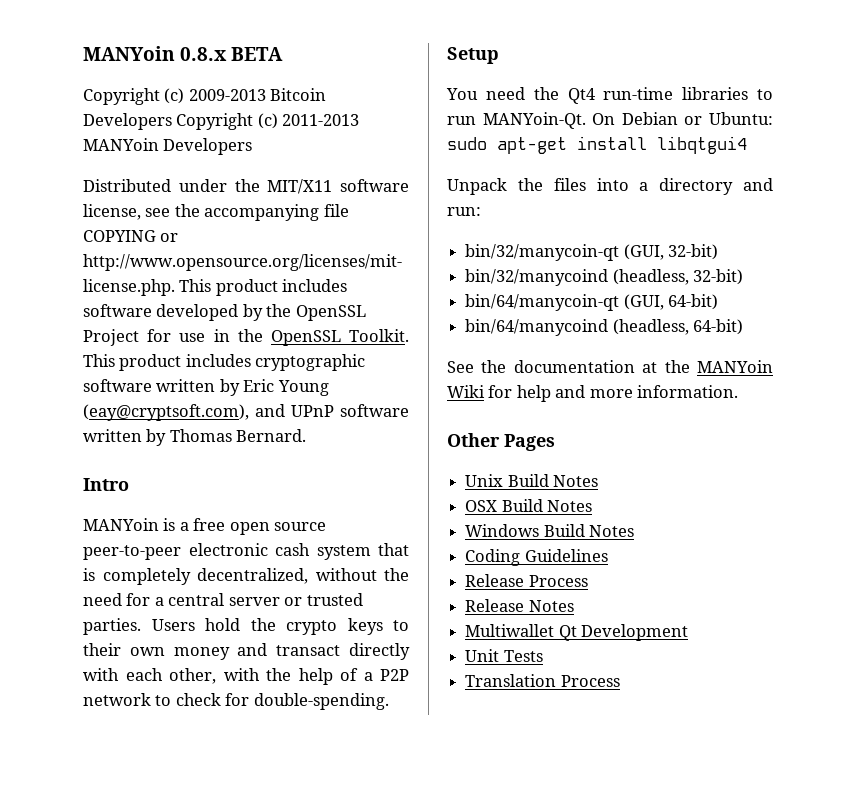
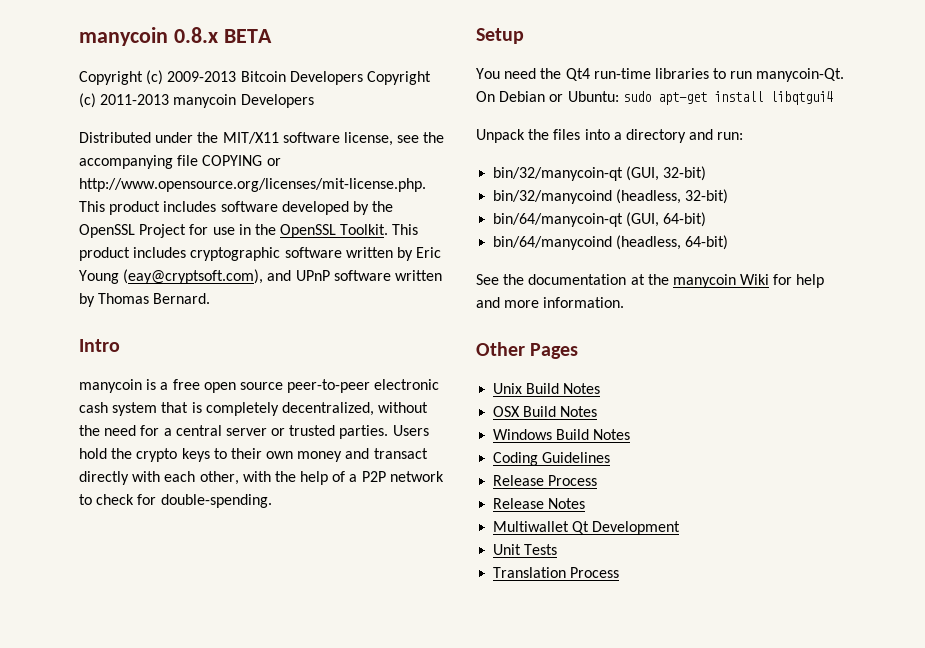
[83,46,175,61] MANYoin -> [79,27,168,46] manycoin
[83,138,159,151] MANYoin -> [173,94,237,108] manycoin
[83,518,159,531] MANYoin -> [79,379,142,393] manycoin
[482,112,586,129] MANYoin-Qt. -> [756,68,845,82] manycoin-Qt.
[697,360,773,373] MANYoin -> [672,274,736,288] manycoin

